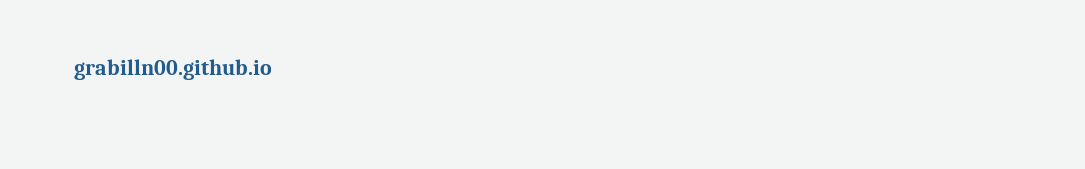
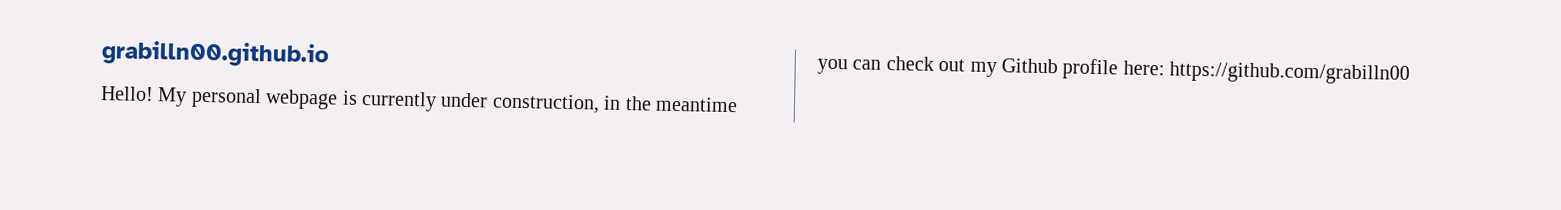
(272, 69) none -> [100,86,738,114] [817,55,1411,85] // Hello! My personal webpage is currently under construction, in the meantime you can check out my Github profile here: https://github.com/grabilln00

